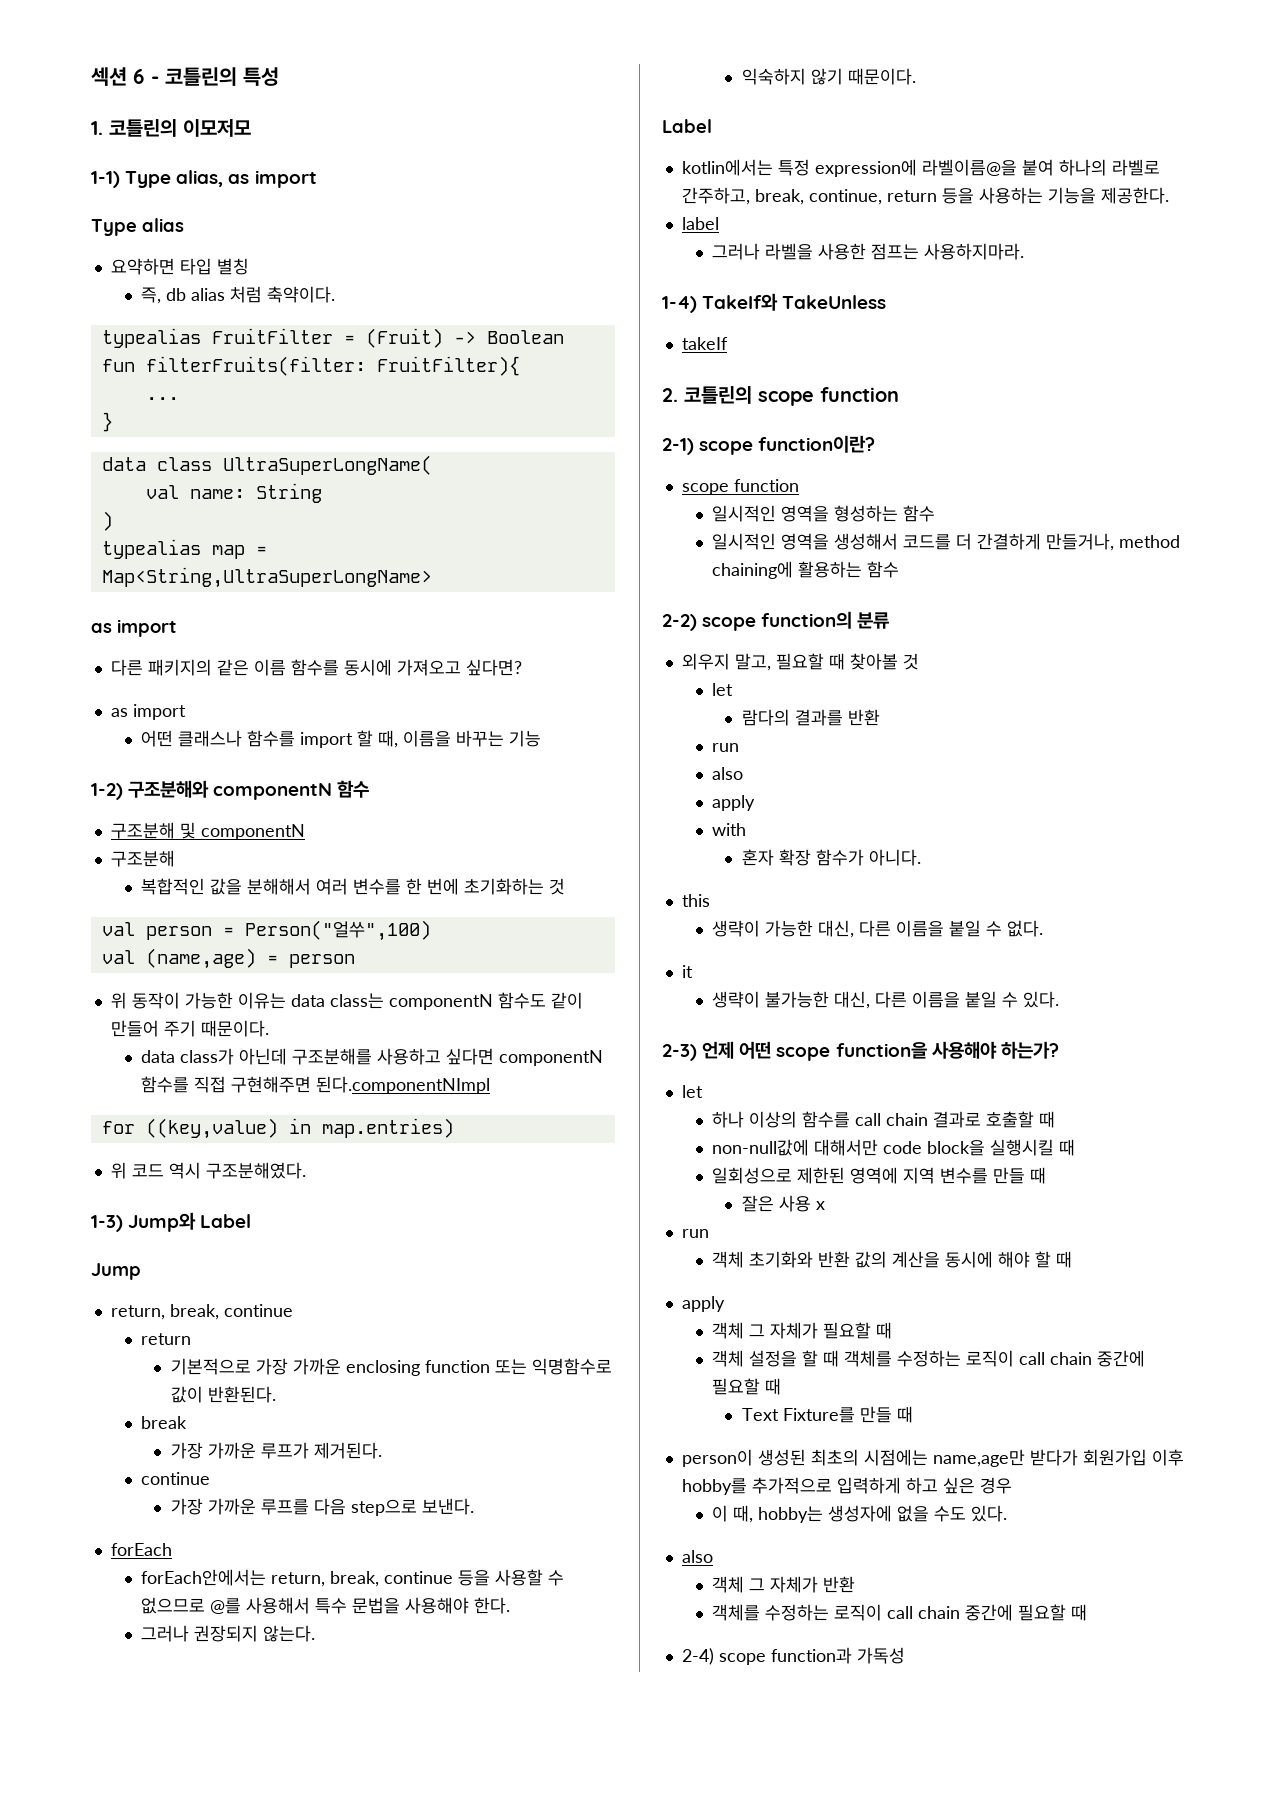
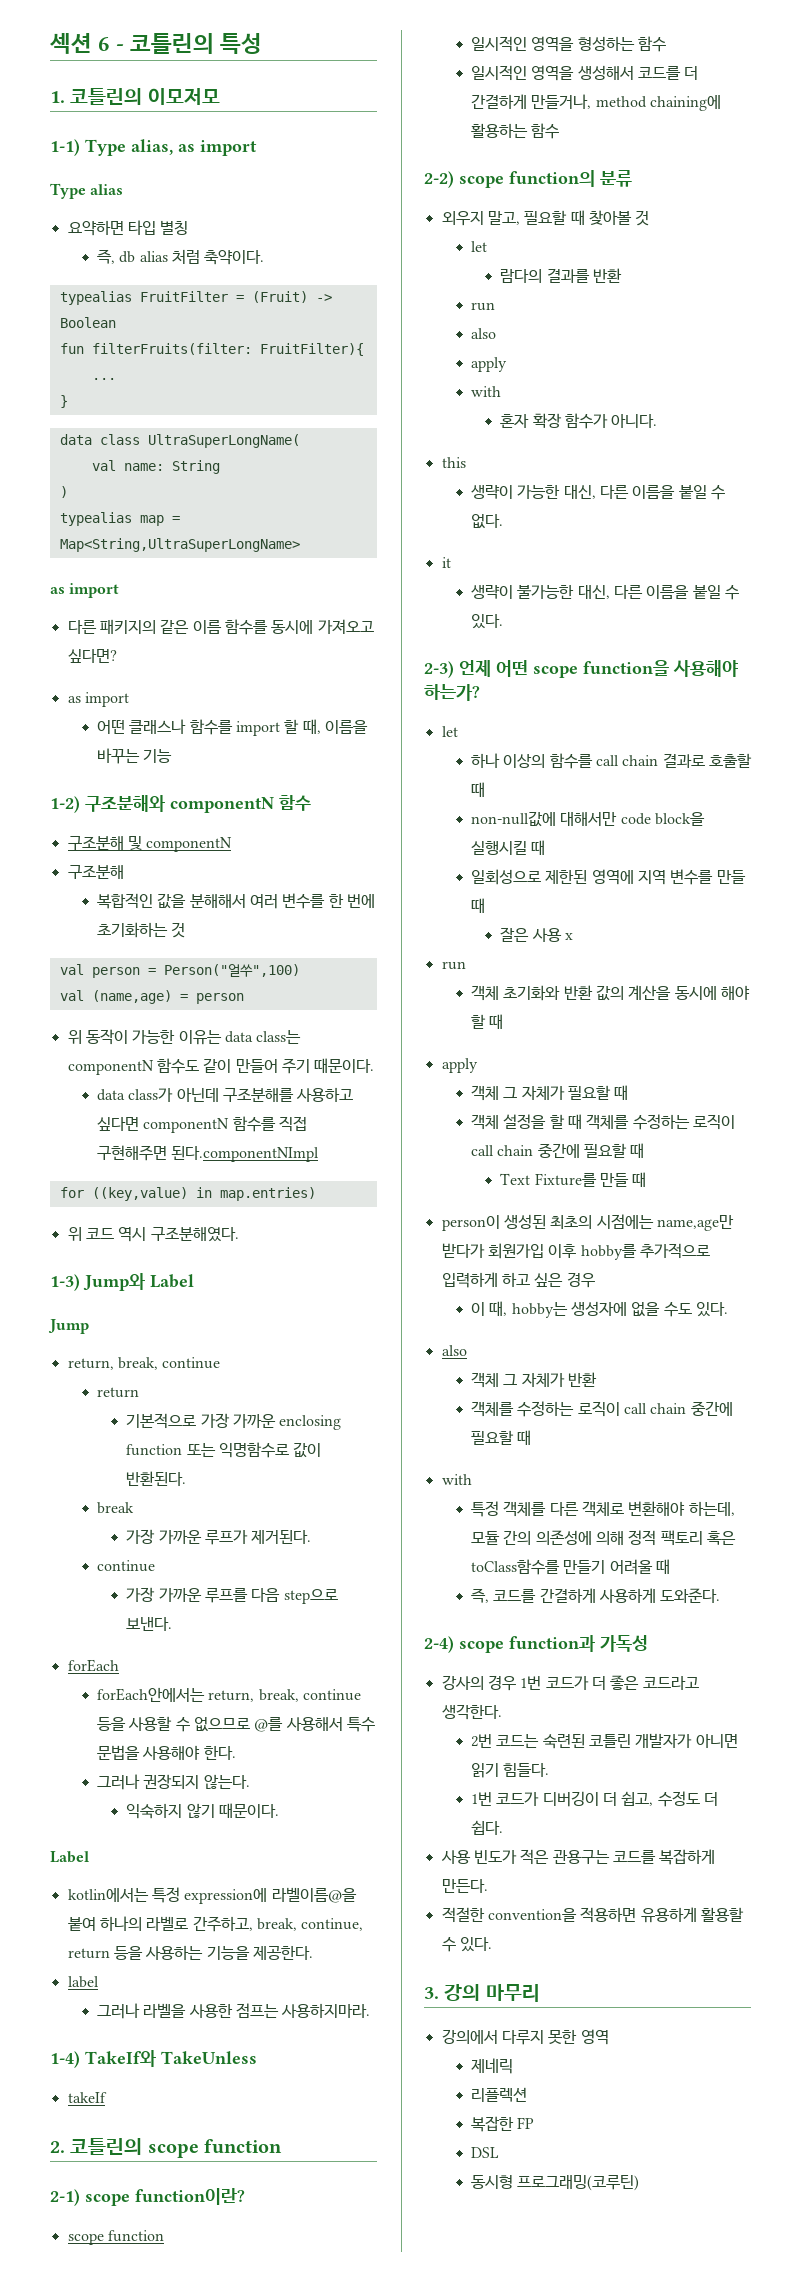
[681,1647,905,1665] 2-4) scope function과 가독성 -> [441,1474,472,1485] [470,1501,735,1517] [470,1530,736,1546] [470,1559,670,1575] [470,1588,721,1603] [424,1635,648,1653] [441,1675,699,1691] [441,1704,502,1720] [470,1733,738,1749] [470,1763,550,1778] [470,1791,718,1807] [470,1820,503,1835] [440,1849,716,1865] [441,1879,488,1893] [441,1907,744,1923] [441,1937,492,1952] [424,1984,540,2002] [441,2029,609,2045] [470,2058,513,2074] [470,2087,527,2102] [470,2116,535,2132] [470,2147,499,2158] [470,2175,640,2191] with // 특정 객체를 다른 객체로 변환해야 하는데, 모듈 간의 의존성에 의해 정적 팩토리 혹은 toClass함수를 만들기 어려울 때 // 즉, 코드를 간결하게 사용하게 도와준다. // 2-4) scope function과 가독성 // 강사의 경우 1번 코드가 더 좋은 코드라고 생각한다. // 2번 코드는 숙련된 코틀린 개발자가 아니면 읽기 힘들다. // 1번 코드가 디버깅이 더 쉽고, 수정도 더 쉽다. // 사용 빈도가 적은 관용구는 코드를 복잡하게 만든다. // 적절한 convention을 적용하면 유용하게 활용할 수 있다. // 3. 강의 마무리 // 강의에서 다루지 못한 영역 // 제네릭 // 리플렉션 // 복잡한 FP // DSL // 동시형 프로그래밍(코루틴)

